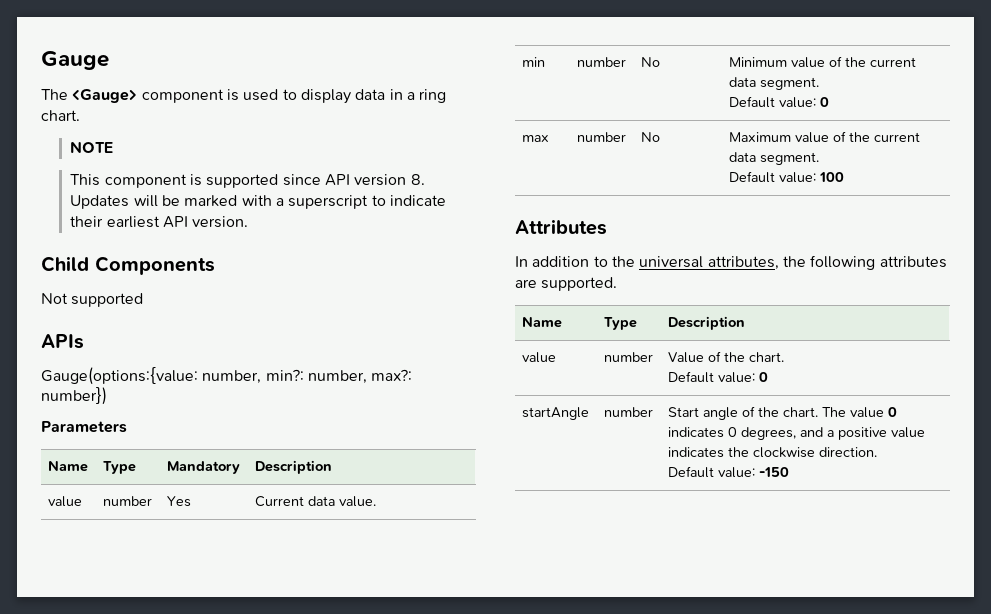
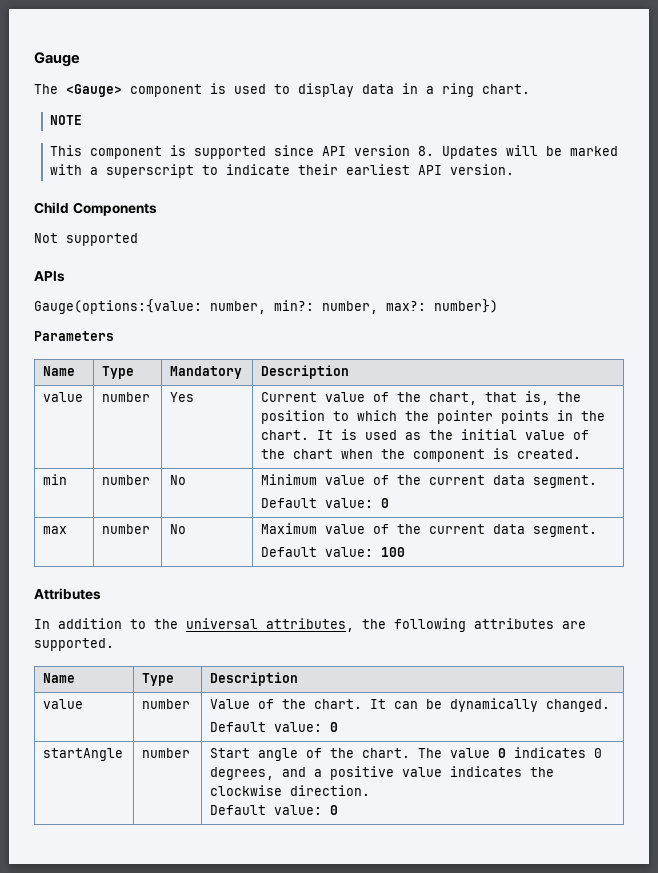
[308,496,377,507] data value. -> [325,391,582,405] [261,410,606,424] [261,429,590,440] [261,448,582,462] value of the chart, that is, the position to which the pointer points in the chart. It is used as the initial value of the chart when the component is created.
(785, 357) none -> [370,698,611,712] It can be dynamically changed.
[759,467,790,477] -150 -> [330,805,339,815] 0

